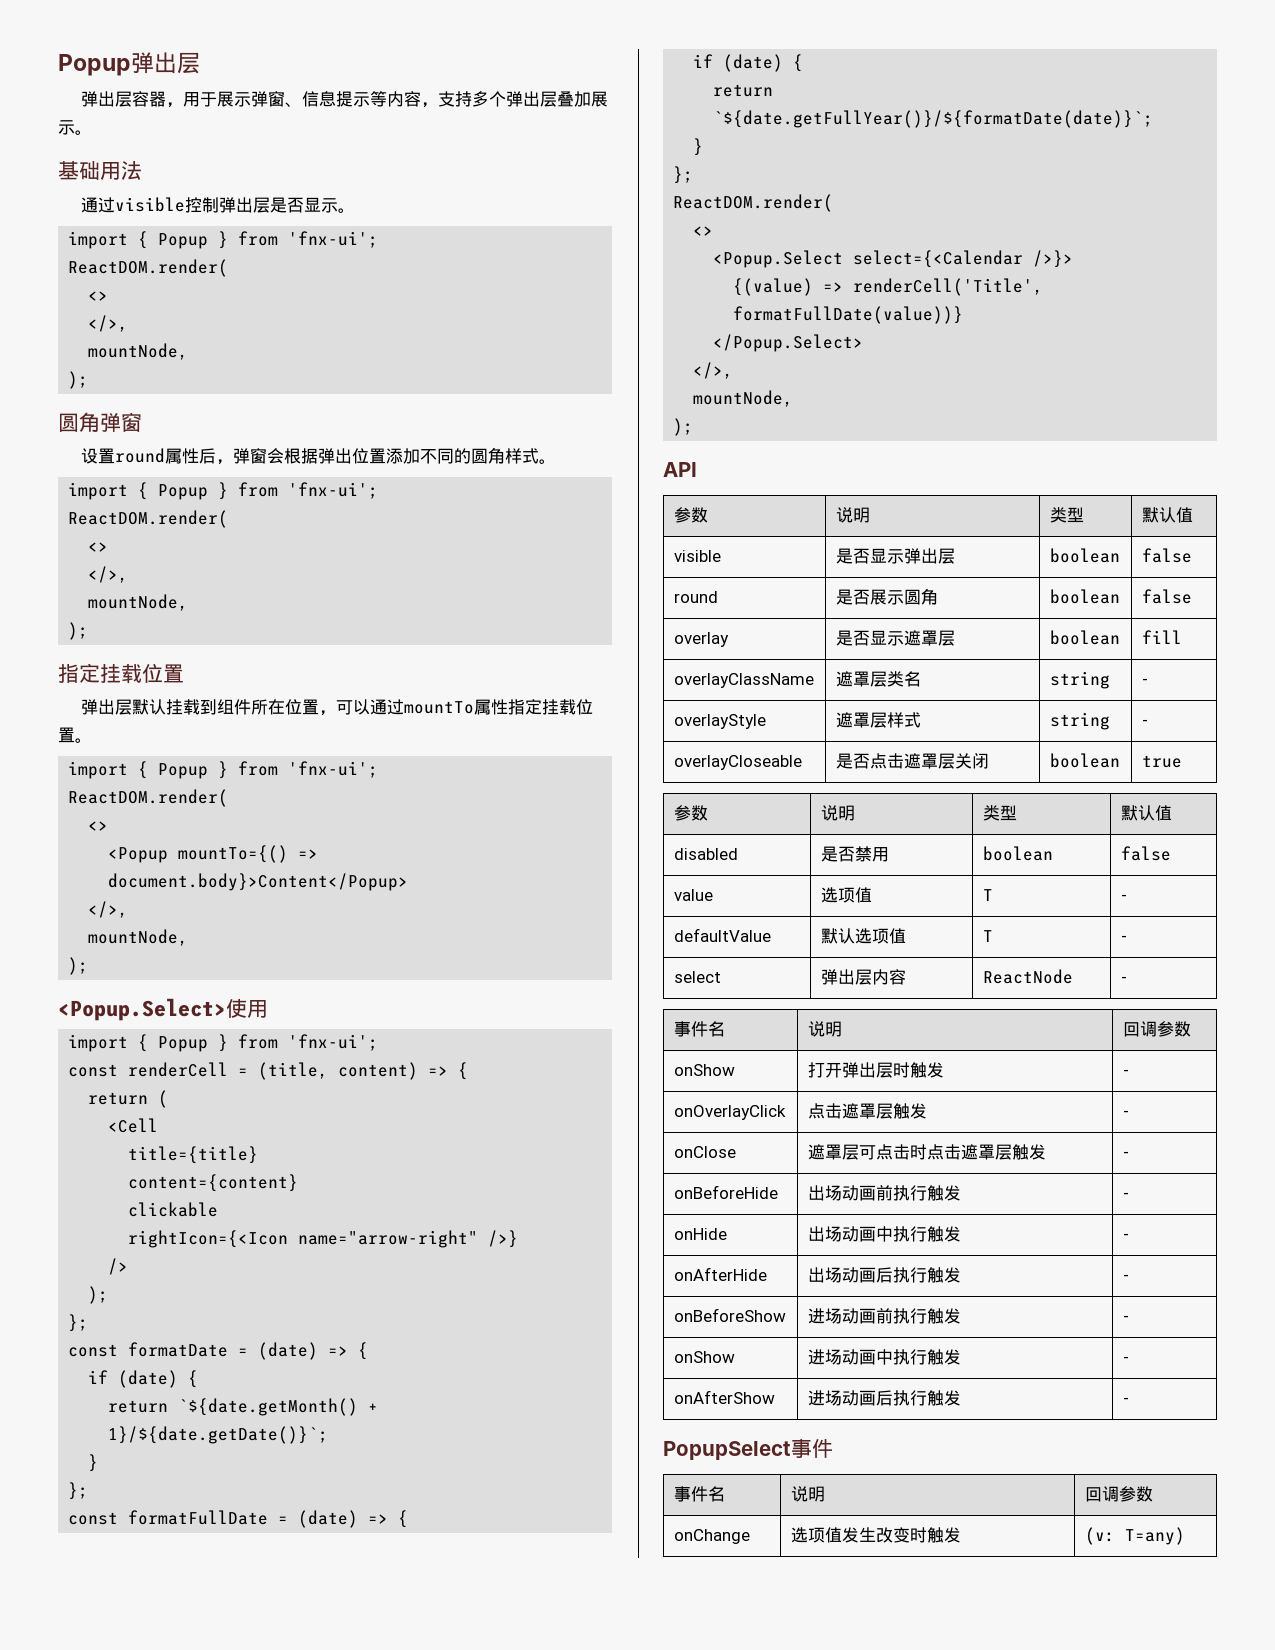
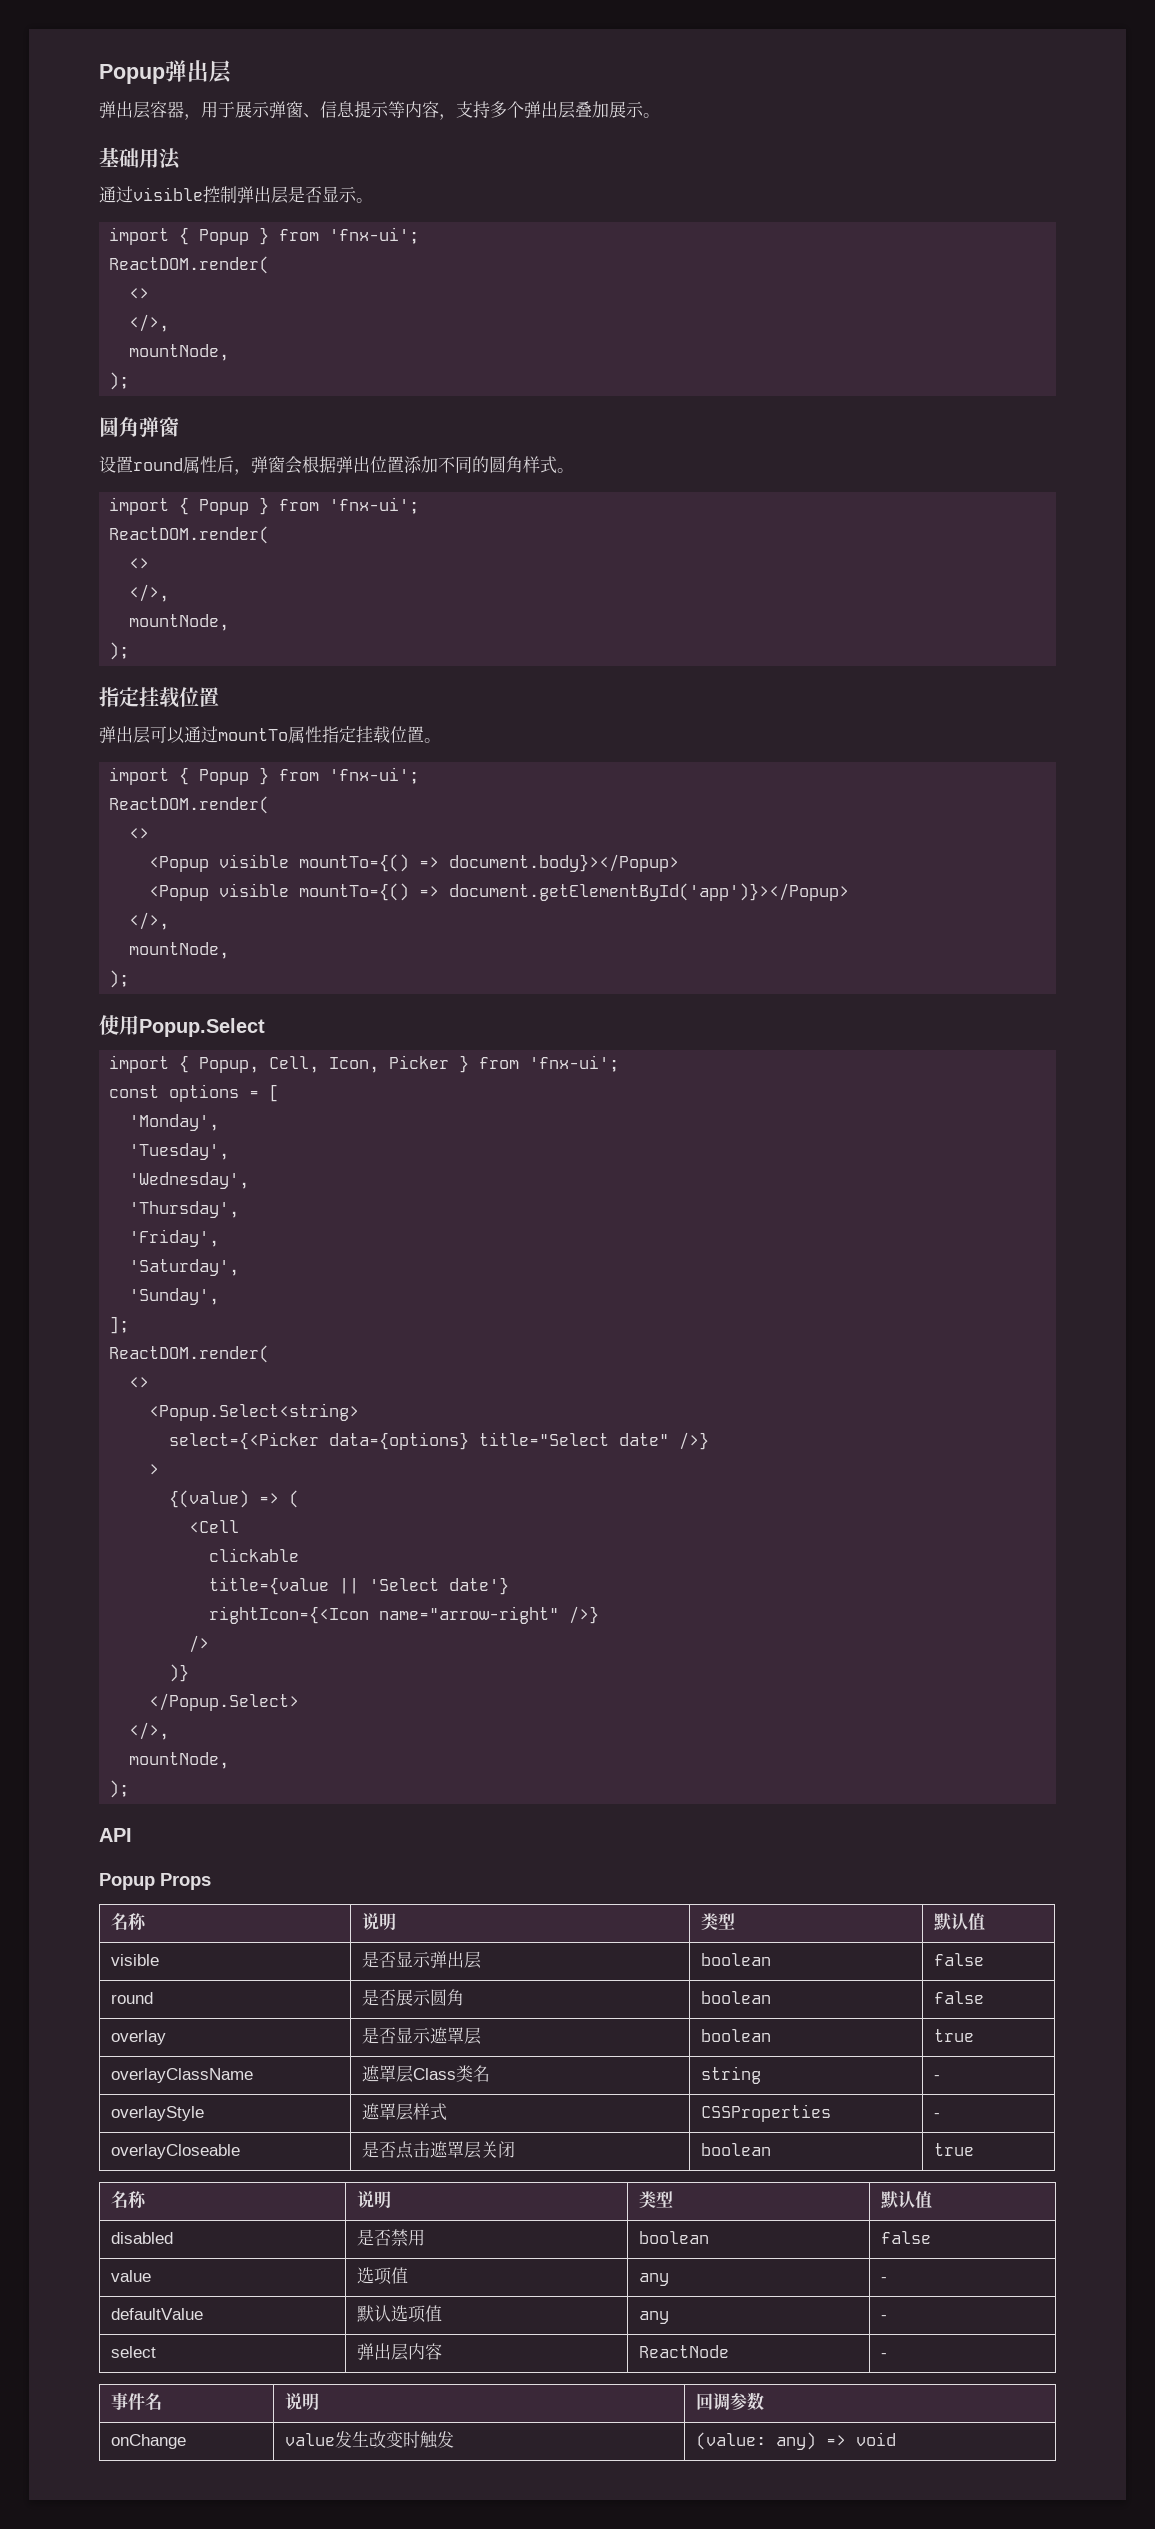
[131,699,336,716] 默认挂载到组件所在位置， -> (150, 735) none
[178,845,319,863] [108,873,409,891] [88,901,129,918] [88,929,189,946] [68,957,89,975] [58,998,226,1021] mountTo={() => document.body}>Content</Popup> // </>, // mountNode, // ); // <Popup.Select> -> [219,854,680,872] [149,883,850,901] [129,912,170,930] [129,942,230,959] [109,970,130,988] visible mountTo={() => document.body}></Popup> // <Popup visible mountTo={() => document.getElementById('app')}></Popup> // </>, // mountNode, // ); //
[68,1034,209,1052] // import { Popup -> [139,1018,265,1037] [109,1055,450,1073] Popup.Select // import { Popup, Cell, Icon, Picker
[128,1062,469,1080] [88,1090,169,1108] [108,1118,159,1133] [128,1146,259,1164] [128,1174,299,1192] [128,1202,219,1217] [128,1230,519,1248] [108,1258,129,1275] [88,1286,109,1304] [68,1314,89,1332] [68,1342,369,1360] [88,1370,199,1388] [108,1398,379,1416] [108,1426,329,1444] [88,1454,99,1472] [68,1482,89,1500] [68,1510,409,1528] [693,54,804,72] [713,84,774,97] [713,110,1154,128] [693,138,704,156] [673,166,694,184] [673,194,834,212] [693,226,714,236] [713,250,1074,268] [733,278,1044,296] [733,306,964,324] renderCell = (title, content) => { // return ( // <Cell // title={title} // content={content} // clickable // rightIcon={<Icon name="arrow-right" />} // /> // ); // }; // const formatDate = (date) => { // if (date) { // return `${date.getMonth() + 1}/${date.getDate()}`; // } // }; // const formatFullDate = (date) => { // if (date) { // return `${date.getFullYear()}/${formatDate(date)}`; // } // }; // ReactDOM.render( // <> // <Popup.Select select={<Calendar />}> // {(value) => renderCell('Title', formatFullDate(value))} -> [169,1084,280,1102] [129,1114,220,1131] [129,1143,230,1160] [129,1172,250,1189] [129,1201,240,1218] [129,1229,220,1247] [129,1259,240,1276] [129,1288,220,1305] [109,1316,130,1334] [109,1345,270,1363] [129,1377,150,1388] [149,1403,360,1421] [169,1432,710,1450] [149,1464,160,1475] [169,1490,300,1508] [189,1520,240,1533] [209,1548,300,1562] [209,1577,510,1595] [209,1606,600,1624] [189,1635,210,1653] [169,1664,190,1682] options = [ // 'Monday', // 'Tuesday', // 'Wednesday', // 'Thursday', // 'Friday', // 'Saturday', // 'Sunday', // ]; // ReactDOM.render( // <> // <Popup.Select<string> // select={<Picker data={options} title="Select date" />} // > // {(value) => ( // <Cell // clickable // title={value || 'Select date'} // rightIcon={<Icon name="arrow-right" />} // /> // )}
[673,507,708,523] // 参数 -> [99,1873,211,1890] [111,1913,148,1930] // Popup Props // 名称
[1141,630,1182,644] fill -> [934,2029,975,2042] true
(887, 679) none -> [413,2068,457,2080] Class
[1049,712,1110,730] string -> [701,2104,832,2122] CSSProperties
[673,805,708,821] 参数 -> [111,2191,148,2208] 名称
[982,889,993,901] T -> [639,2273,670,2286] any
[982,930,993,942] T -> [639,2311,670,2324] any
[673,1064,735,1076] [807,1062,944,1078] [1122,1069,1129,1076] [673,1105,786,1120] [807,1103,927,1119] [1122,1110,1129,1117] [673,1146,736,1158] [807,1144,1046,1160] [1122,1151,1129,1158] [673,1185,778,1199] [807,1185,961,1201] [1122,1192,1129,1199] [673,1228,727,1240] [807,1226,961,1242] [1122,1233,1129,1240] [673,1267,767,1281] [807,1267,961,1283] [1122,1274,1129,1281] [673,1308,786,1322] [807,1308,961,1324] [1122,1315,1129,1322] [673,1351,735,1363] [807,1349,961,1365] [1122,1356,1129,1363] [673,1390,775,1404] [807,1390,961,1406] [1122,1397,1129,1404] [663,1439,833,1460] [673,1486,725,1502] [790,1486,825,1502] [1084,1486,1153,1502] // onShow | 打开弹出层时触发 | - // onOverlayClick | 点击遮罩层触发 | - // onClose | 遮罩层可点击时点击遮罩层触发 | - // onBeforeHide | 出场动画前执行触发 | - // onHide | 出场动画中执行触发 | - // onAfterHide | 出场动画后执行触发 | - // onBeforeShow | 进场动画前执行触发 | - // onShow | 进场动画中执行触发 | - // onAfterShow | 进场动画后执行触发 | - // PopupSelect事件 // 事件名 | 说明 | 回调参数 -> (765, 2401) none
[790,1527,842,1543] 选项值 -> [285,2433,336,2446] value
[1084,1527,1185,1545] (v: T=any) -> [696,2432,897,2450] (value: any) => void

